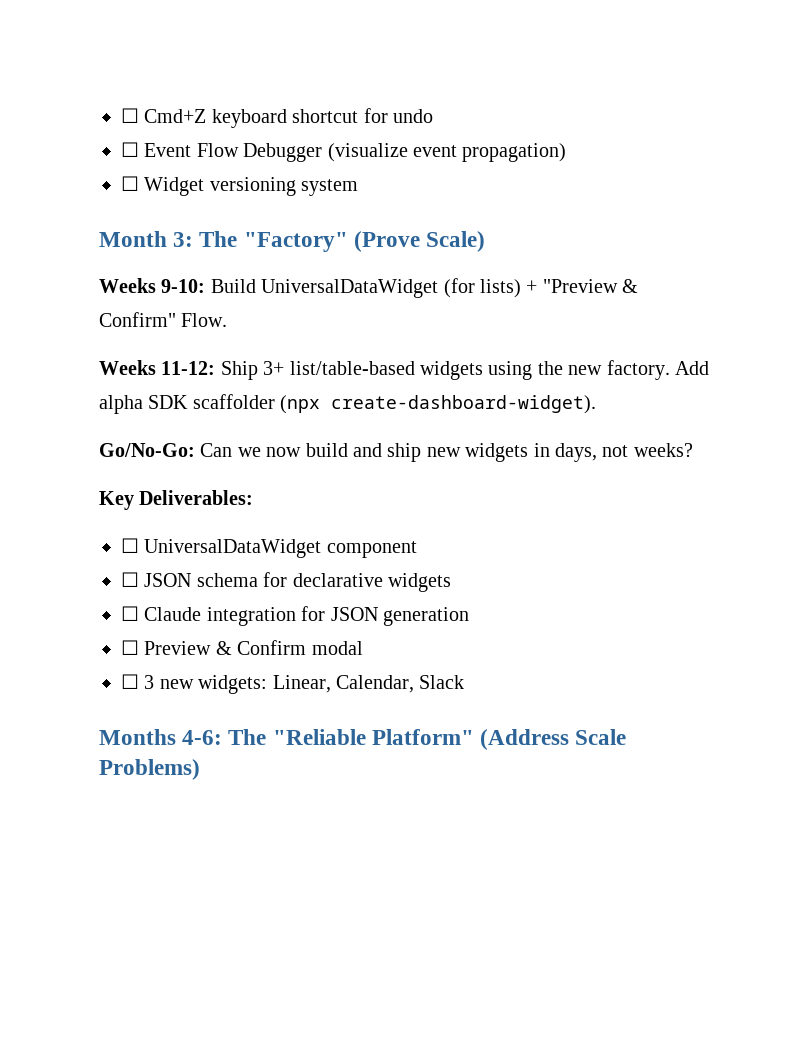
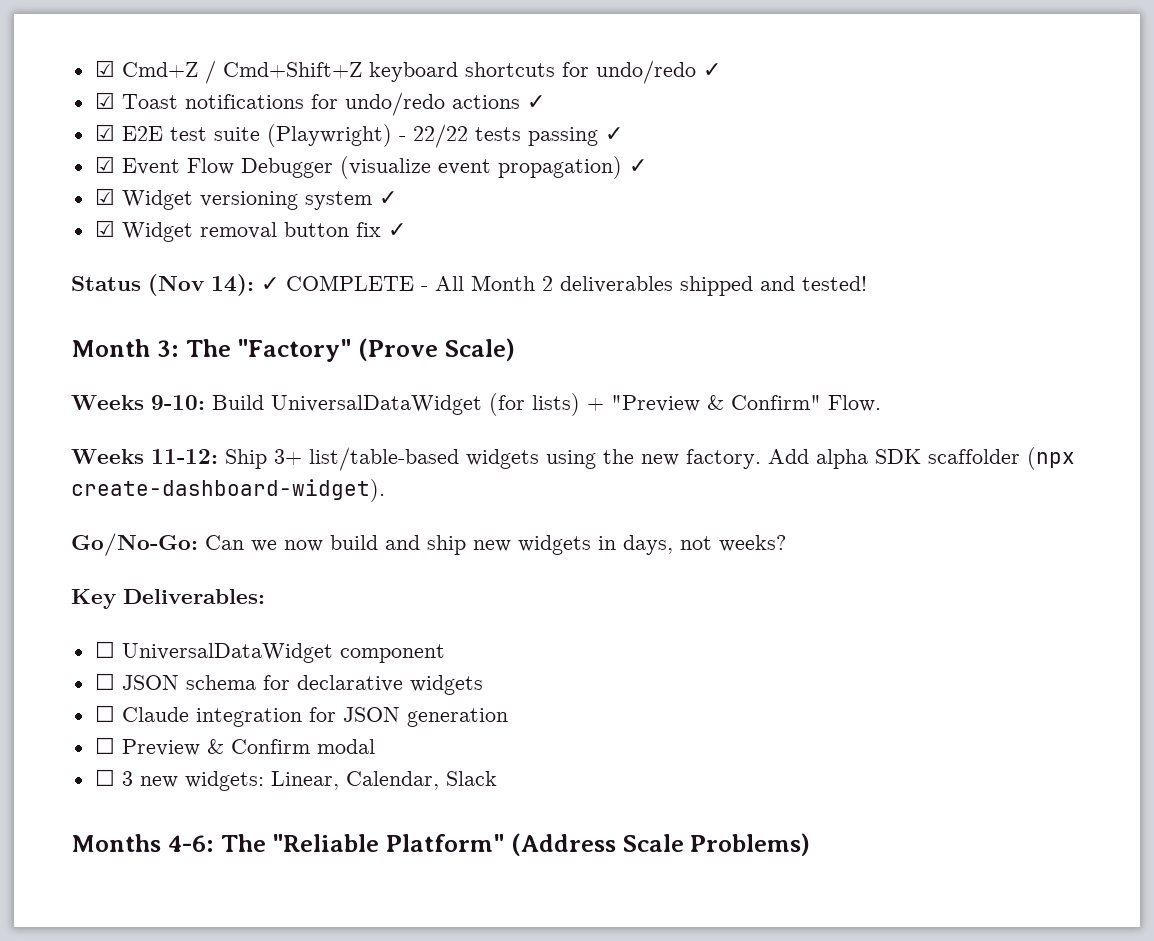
[121,108,433,128] [121,142,139,157] ☐ Cmd+Z keyboard shortcut for undo // ☐ -> [94,60,721,84] [94,92,545,116] [94,124,623,148] [94,156,115,173] ☑ Cmd+Z / Cmd+Shift+Z keyboard shortcuts for undo/redo ✓ // ☑ Toast notifications for undo/redo actions ✓ // ☑ E2E test suite (Playwright) - 22/22 tests passing ✓ // ☑
[121,176,139,191] // ☐ -> [628,159,647,173] [94,188,115,205] ✓ // ☑
(359, 187) none -> [378,191,397,205] [94,220,406,242] [71,274,867,296] ✓ // ☑ Widget removal button fix ✓ // Status (Nov 14): ✓ COMPLETE - All Month 2 deliverables shipped and tested!

